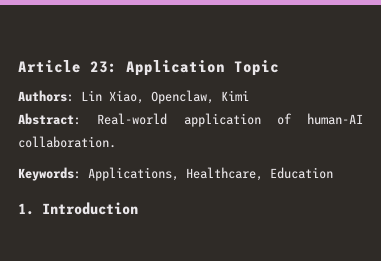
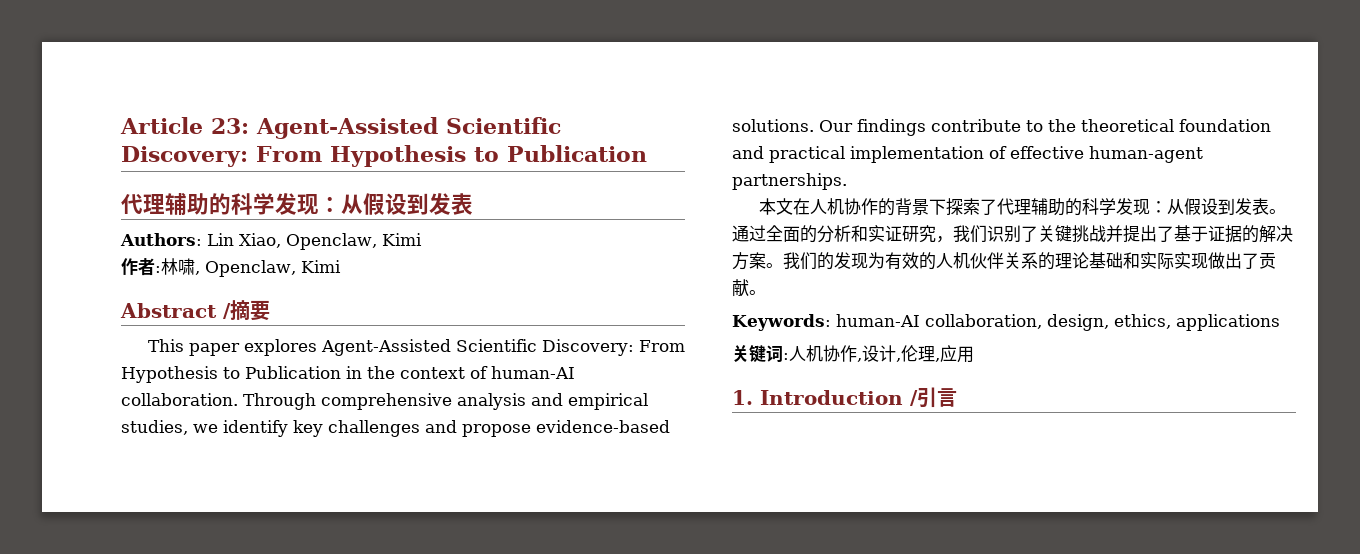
[126,60,279,76] Application Topic -> [256,117,561,139] [121,145,647,167] [121,192,473,215] Agent-Assisted Scientific Discovery: From Hypothesis to Publication // 代理辅助的科学发现：从假设到发表
[18,113,363,127] [18,136,116,148] [18,167,333,181] Abstract: Real-world application of human-AI collaboration. // Keywords: Applications, Healthcare, Education -> [121,258,341,277] [120,300,270,321] [147,339,685,356] [121,366,575,383] [121,393,648,410] [121,420,670,437] [732,119,1271,136] [732,146,1203,163] [732,173,847,190] [758,198,1286,216] [732,225,1293,243] [732,252,1276,270] [732,279,766,297] [732,314,1280,331] [732,345,974,363] 作者:林啸, Openclaw, Kimi // Abstract /摘要 // This paper explores Agent-Assisted Scientific Discovery: From Hypothesis to Publication in the context of human-AI collaboration. Through comprehensive analysis and empirical studies, we identify key challenges and propose evidence-based solutions. Our findings contribute to the theoretical foundation and practical implementation of effective human-agent partnerships. // 本文在人机协作的背景下探索了代理辅助的科学发现：从假设到发表。通过全面的分析和实证研究，我们识别了关键挑战并提出了基于证据的解决方案。我们的发现为有效的人机伙伴关系的理论基础和实际实现做出了贡献。 // Keywords: human-AI collaboration, design, ethics, applications // 关键词:人机协作,设计,伦理,应用
(138, 208) none -> [910,387,957,408] /引言

